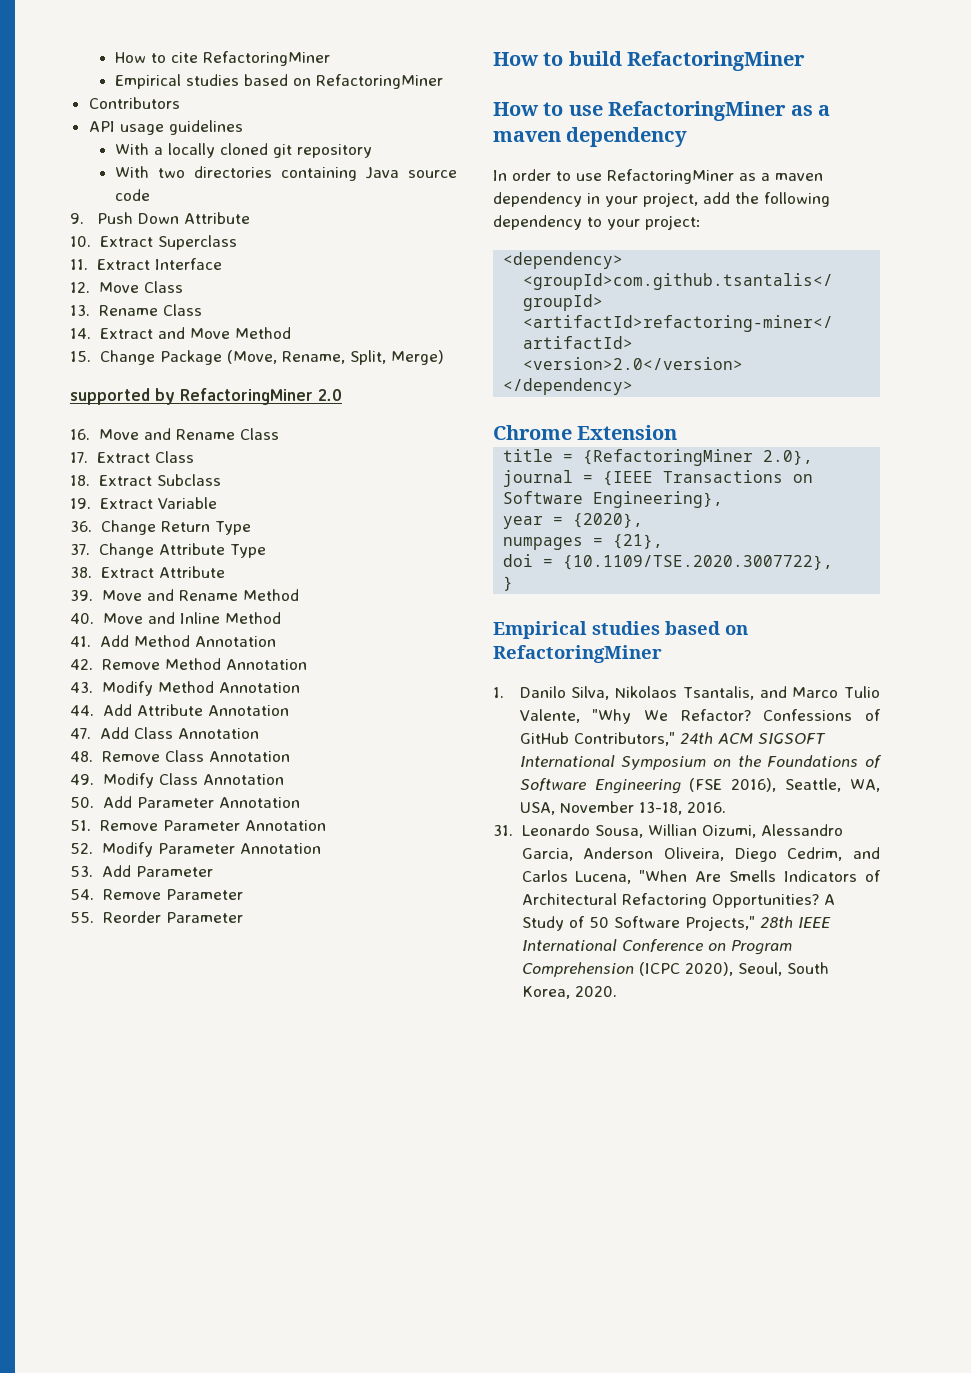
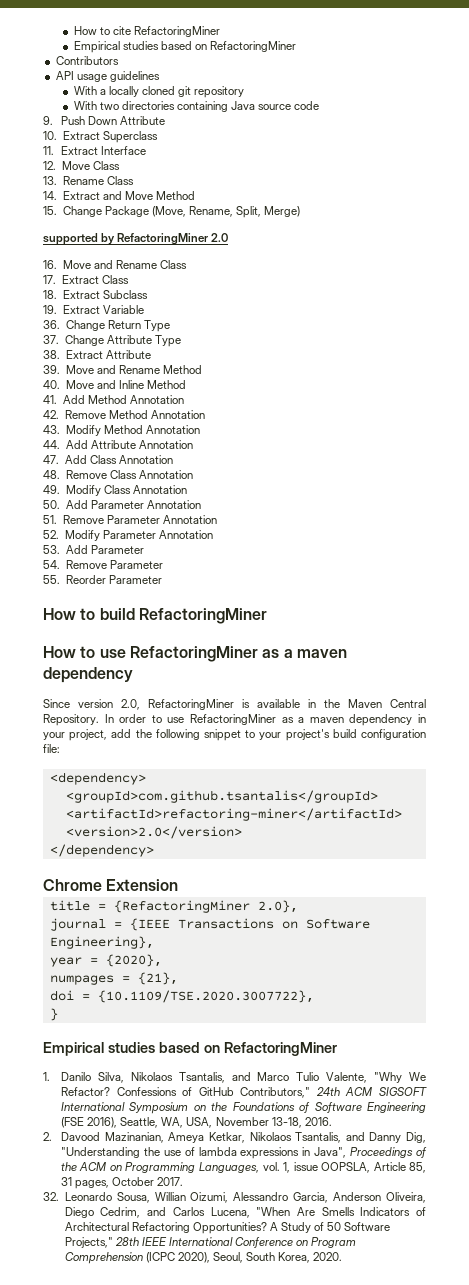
(688, 137) none -> [43,699,426,710] [43,714,99,726] Since version 2.0, RefactoringMiner is available in the Maven Central Repository.
[493,215,582,230] dependency -> [204,729,241,741] snippet
[645,215,701,230] project: -> [285,729,426,741] [43,744,60,753] project's build configuration file:
[493,825,513,836] 31. -> [43,1132,426,1143] [60,1147,428,1159] [60,1162,426,1173] [60,1177,184,1189] [43,1192,59,1201] 2. Davood Mazinanian, Ameya Ketkar, Nikolaos Tsantalis, and Danny Dig, "Understanding the use of lambda expressions in Java", Proceedings of the ACM on Programming Languages, vol. 1, issue OOPSLA, Article 85, 31 pages, October 2017. // 32.

